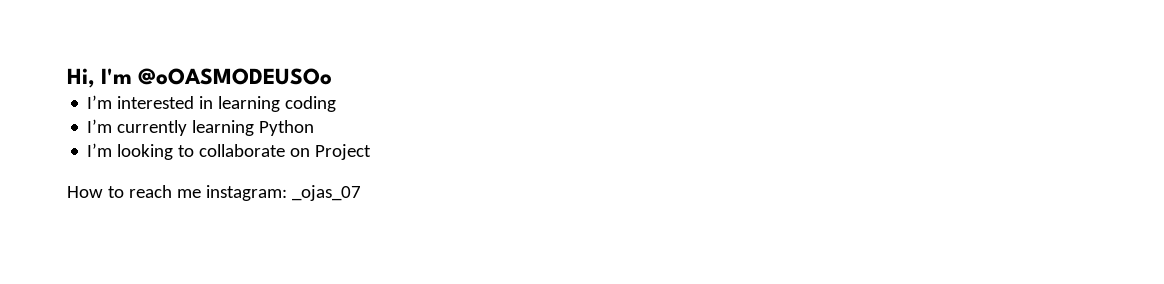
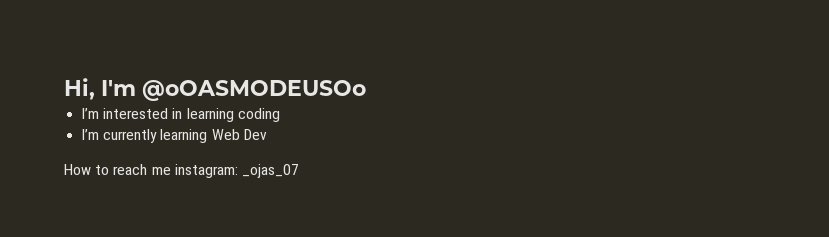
[259,120,315,136] [87,143,372,160] Python // I’m looking to collaborate on Project -> [211,129,267,140] Web Dev

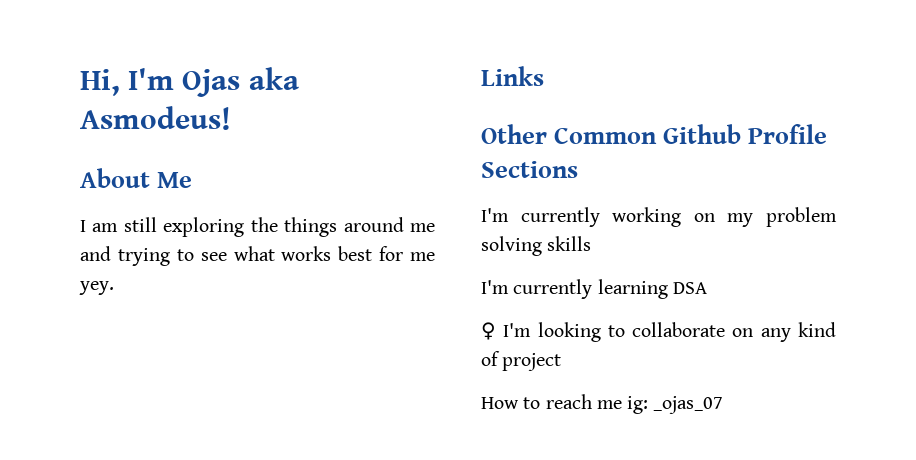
[142,80,366,101] [81,108,280,122] [81,129,267,143] @oOASMODEUSOo // I’m interested in learning coding // I’m currently learning Web Dev -> [182,67,299,97] [80,106,231,130] [80,168,193,188] [80,217,435,237] [80,246,435,266] [79,281,114,295] [481,66,544,86] [481,124,828,144] [481,161,578,178] [481,207,837,227] [481,236,592,256] [481,279,707,299] [481,322,836,342] [481,351,562,371] Ojas aka Asmodeus! // About Me // I am still exploring the things around me and trying to see what works best for me yey. // Links // Other Common Github Profile Sections // I'm currently working on my problem solving skills // I'm currently learning DSA // ♀ I'm looking to collaborate on any kind of project
[174,164,238,178] instagram: -> [627,396,649,414] ig:

